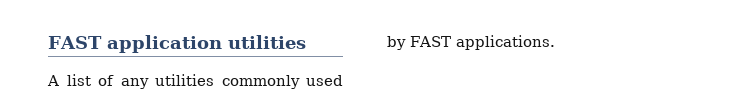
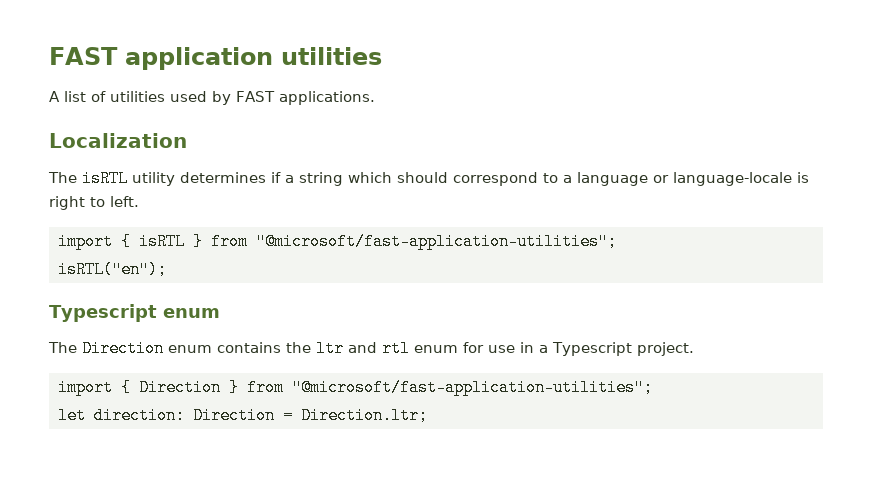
[120,74,300,89] any utilities commonly -> [110,91,165,102] utilities
(555, 42) none -> [49,133,187,148] [48,170,809,187] [49,196,139,210] [58,233,617,250] [58,261,167,278] [49,304,220,322] [48,340,694,357] [58,379,653,396] [58,407,428,424] // Localization // The isRTL utility determines if a string which should correspond to a language or language-locale is right to left. // import { isRTL } from "@microsoft/fast-application-utilities"; // isRTL("en"); // Typescript enum // The Direction enum contains the ltr and rtl enum for use in a Typescript project. // import { Direction } from "@microsoft/fast-application-utilities"; // let direction: Direction = Direction.ltr;

